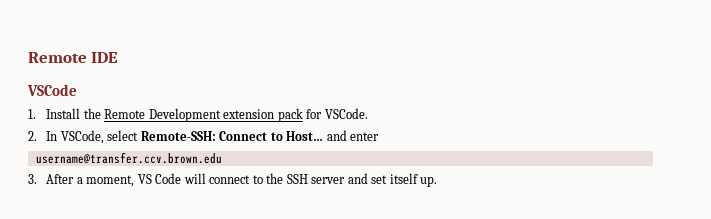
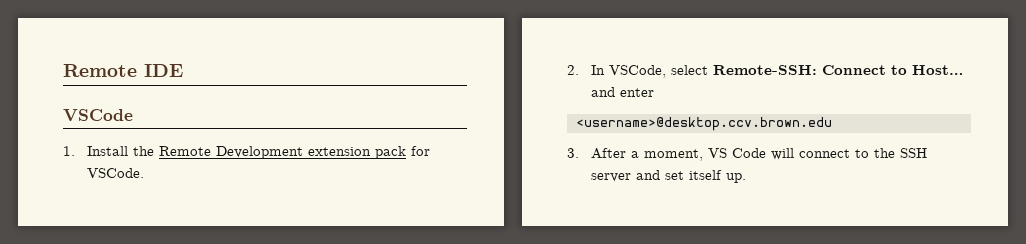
[35,152,222,164] username@transfer.ccv.brown.edu -> [575,117,832,131] <username>@desktop.ccv.brown.edu

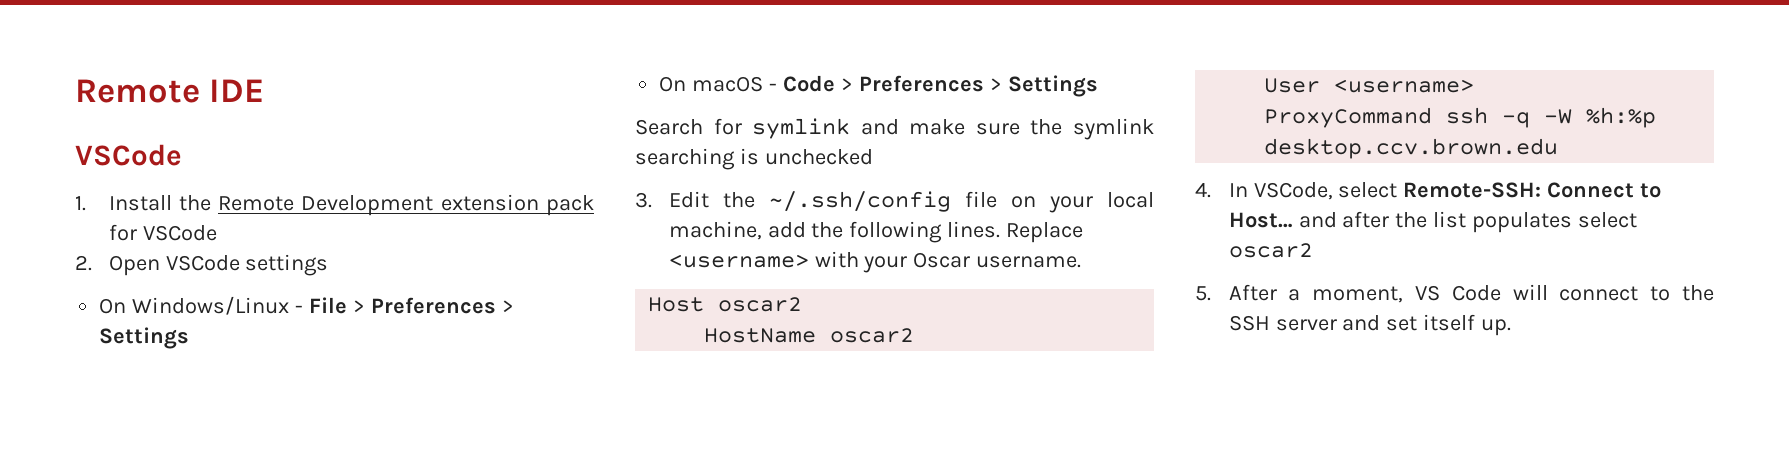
[86,168,144,178] [567,65,579,75] VSCode. // 2. -> [142,225,217,241] [75,254,329,276] [99,296,514,315] [99,327,190,349] [659,75,1098,97] [635,118,1154,140] [635,148,873,170] [635,191,1154,213] [668,221,1084,243] [668,251,1082,273] [648,297,803,312] [704,328,915,343] [1264,78,1475,93] [1264,107,1657,128] [1264,138,1559,159] [1195,182,1211,198] VSCode // 2. Open VSCode settings // On Windows/Linux - File > Preferences > Settings // On macOS - Code > Preferences > Settings // Search for symlink and make sure the symlink searching is unchecked // 3. Edit the ~/.ssh/config file on your local machine, add the following lines. Replace <username> with your Oscar username. // Host oscar2 // HostName oscar2 // User <username> // ProxyCommand ssh -q -W %h:%p desktop.ccv.brown.edu // 4.
[619,88,654,97] [575,117,832,131] [567,148,579,158] enter // <username>@desktop.ccv.brown.edu // 3. -> [1342,211,1638,233] [1228,243,1313,258] [1195,286,1211,301] after the list populates select oscar2 // 5.

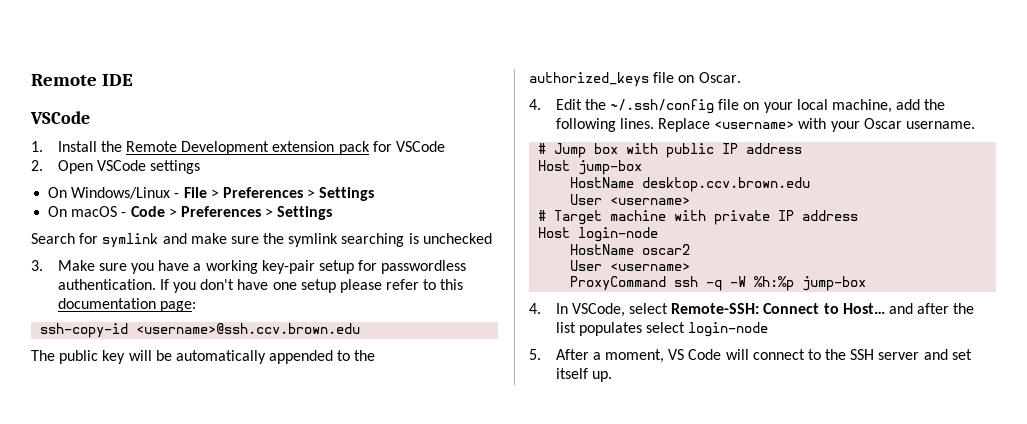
(652, 200) none -> [57,260,467,274] [57,279,464,293] [57,298,196,312] [40,323,361,338] [31,350,376,364] [529,72,741,87] [529,99,541,110] Make sure you have a working key-pair setup for passwordless authentication. If you don't have one setup please refer to this documentation page: // ssh-copy-id <username>@ssh.ccv.brown.edu // The public key will be automatically appended to the authorized_keys file on Oscar. // 4.
[648,297,803,312] Host oscar2 -> [538,143,803,158] [538,160,643,175] [570,177,811,192] [570,194,691,205] [538,210,859,225] [538,227,659,242] # Jump box with public IP address // Host jump-box // HostName desktop.ccv.brown.edu // User <username> // # Target machine with private IP address // Host login-node
[1264,138,1559,159] desktop.ccv.brown.edu -> [802,276,867,291] jump-box
[1228,243,1313,258] oscar2 -> [688,322,769,337] login-node

